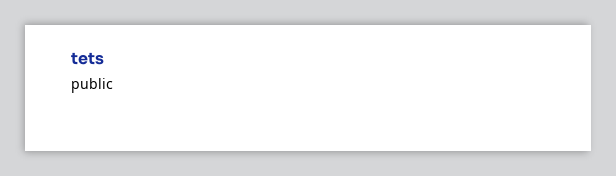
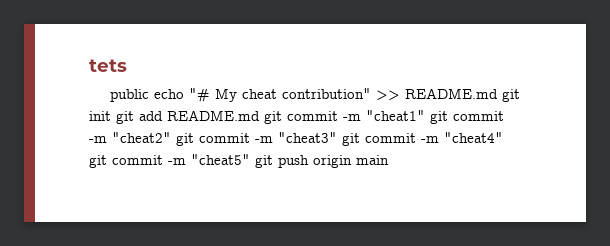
(113, 85) none -> [154,88,521,102] [89,110,504,124] [89,132,503,146] [89,154,389,168] echo "# My cheat contribution" >> README.md git init git add README.md git commit -m "cheat1" git commit -m "cheat2" git commit -m "cheat3" git commit -m "cheat4" git commit -m "cheat5" git push origin main

